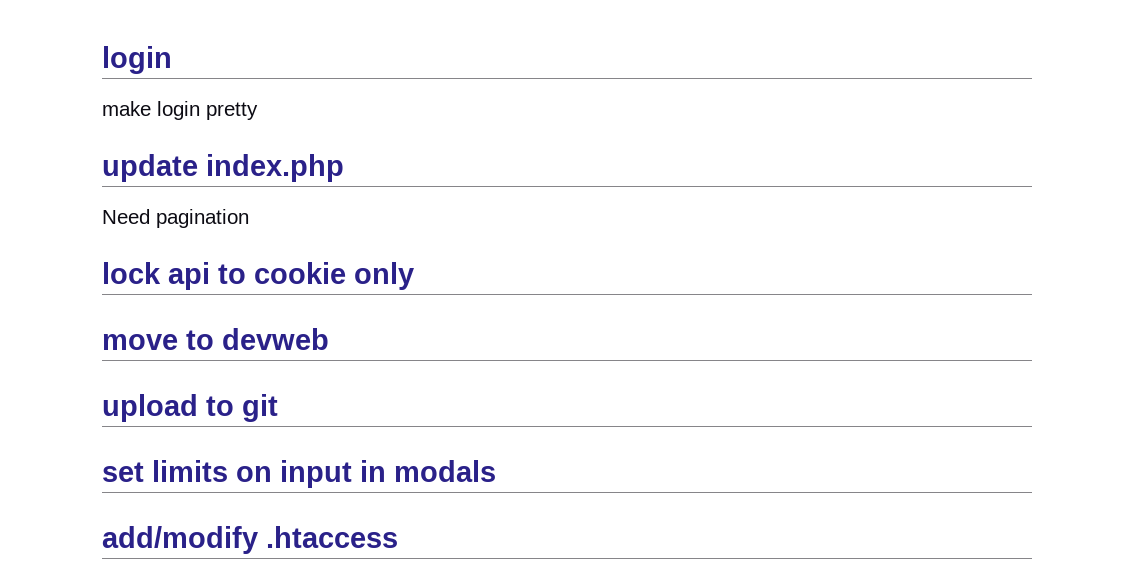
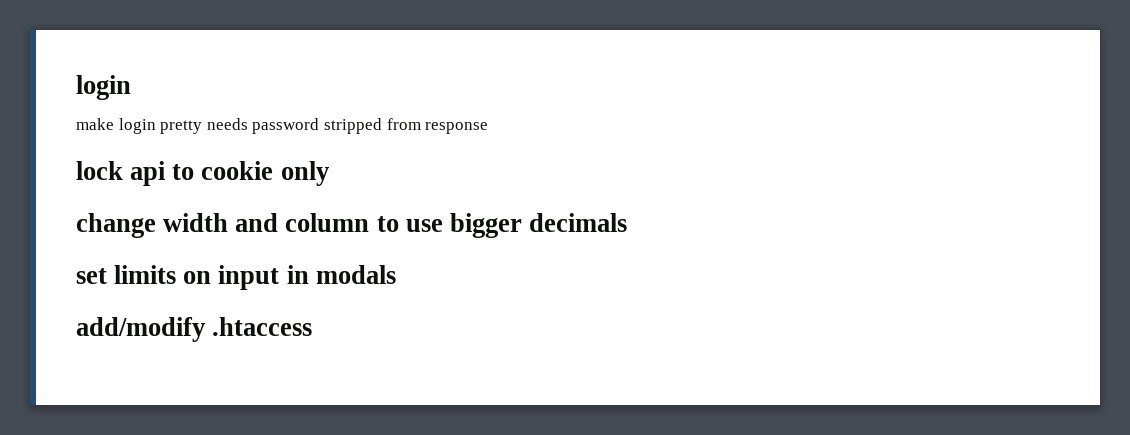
[102,154,344,182] [102,209,249,228] // update index.php // Need pagination -> [206,118,489,134] needs password stripped from response
[102,328,329,350] [102,394,278,422] move to devweb // upload to git -> [76,213,628,238] change width and column to use bigger decimals

